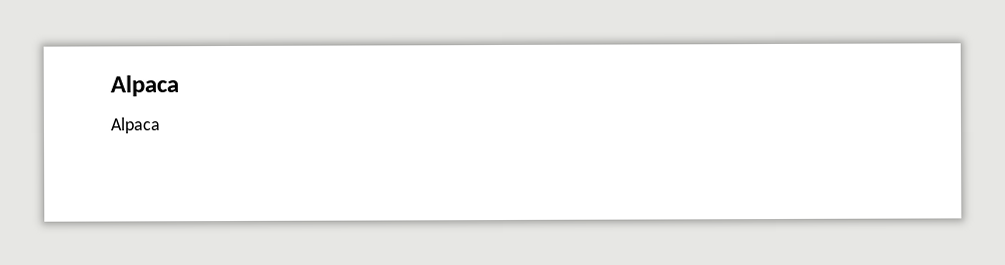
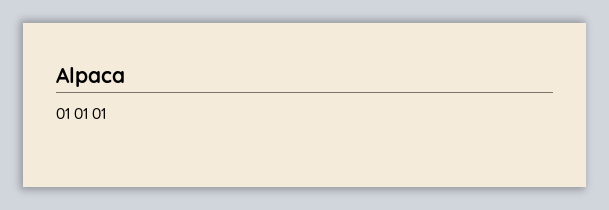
[110,117,161,134] Alpaca -> [56,108,107,119] 01 01 01

